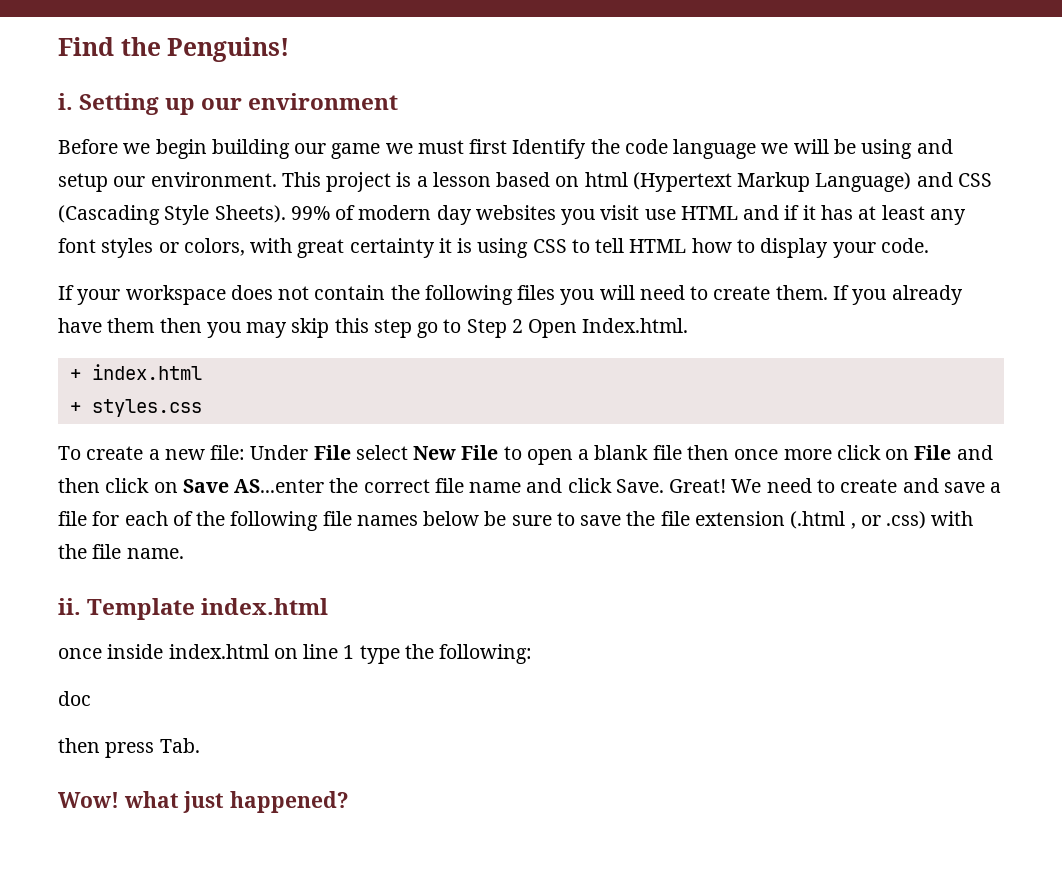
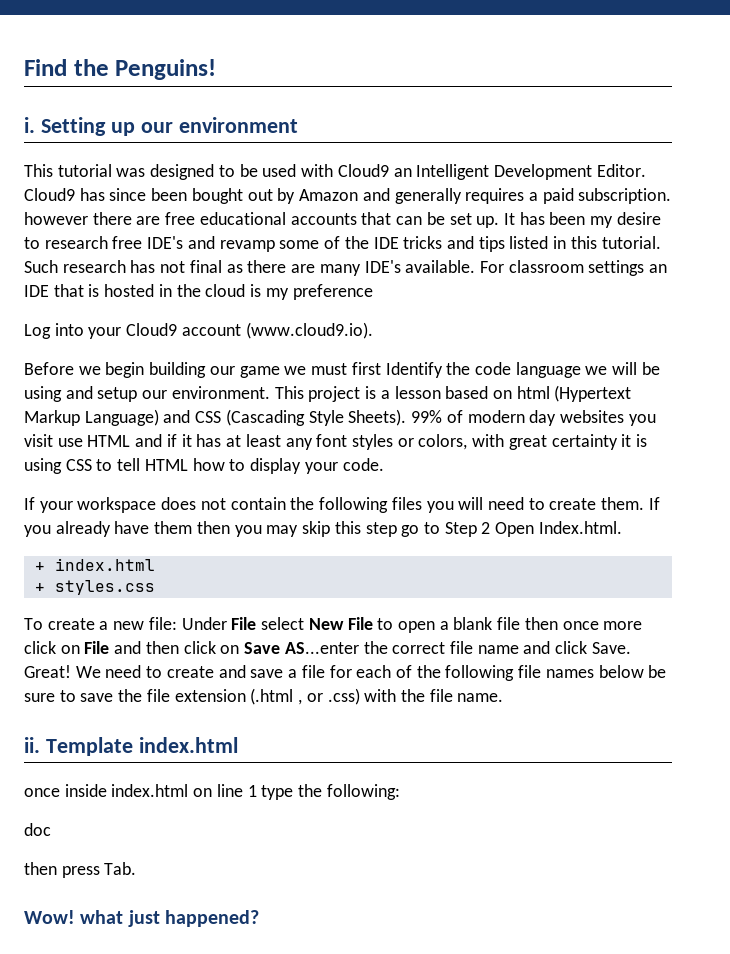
(399, 101) none -> [24,164,646,180] [24,188,672,204] [24,212,661,228] [24,236,661,252] [24,260,668,276] [24,284,373,300] [24,322,373,339] // This tutorial was designed to be used with Cloud9 an Intelligent Development Editor. Cloud9 has since been bought out by Amazon and generally requires a paid subscription. however there are free educational accounts that can be set up. It has been my desire to research free IDE's and revamp some of the IDE tricks and tips listed in this tutorial. Such research has not final as there are many IDE's available. For classroom settings an IDE that is hosted in the cloud is my preference // Log into your Cloud9 account (www.cloud9.io).

